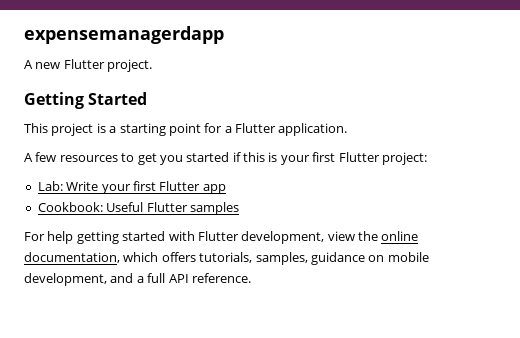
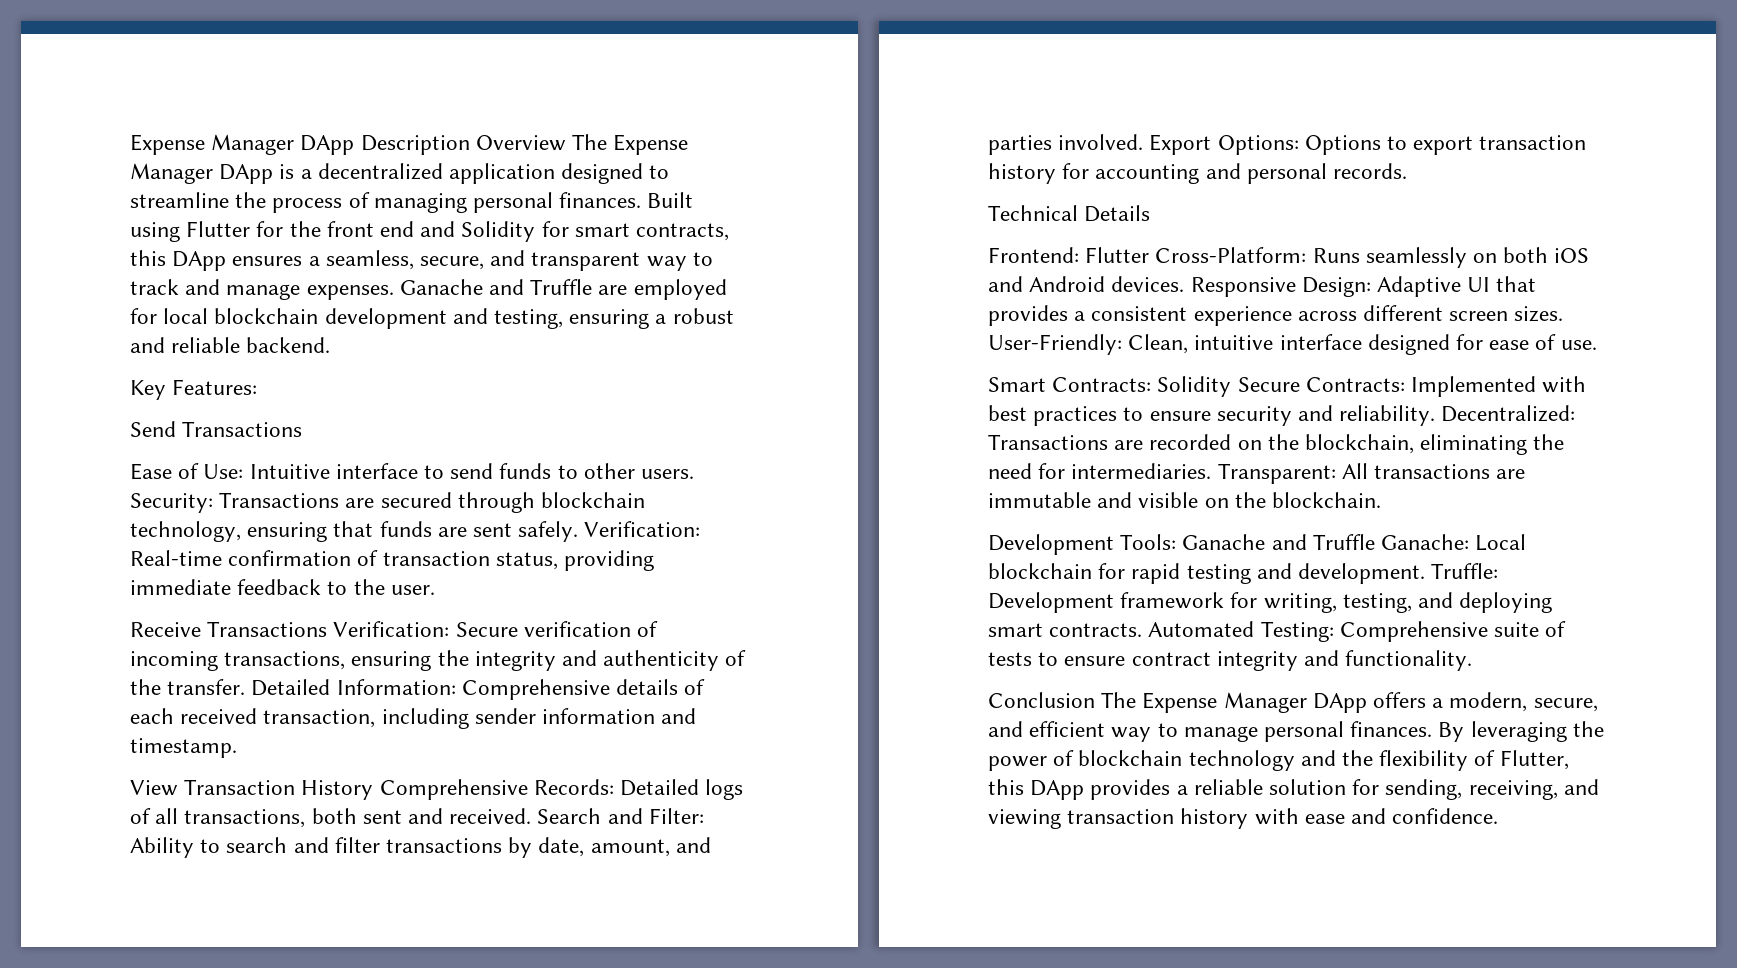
[24,26,224,44] [24,59,153,72] [24,92,148,109] [24,123,348,136] [24,152,427,165] [37,181,226,194] [37,202,239,215] [24,231,419,244] [24,252,429,265] [24,273,251,286] expensemanagerdapp // A new Flutter project. // Getting Started // This project is a starting point for a Flutter application. // A few resources to get you started if this is your first Flutter project: // Lab: Write your first Flutter app // Cookbook: Useful Flutter samples // For help getting started with Flutter development, view the online documentation, which offers tutorials, samples, guidance on mobile development, and a full API reference. -> [130,134,689,155] [130,163,670,184] [130,192,694,213] [130,221,730,242] [130,250,713,271] [130,279,727,300] [130,308,734,329] [130,337,331,353] [130,379,258,400] [130,421,303,437] [130,463,695,480] [130,492,646,513] [130,521,701,542] [130,550,655,571] [130,579,435,595] [130,621,659,637] [130,650,747,671] [130,679,706,700] [130,708,697,729] [130,738,237,758] [130,779,744,800] [130,808,704,828] [130,837,711,858] [988,134,1587,155] [988,163,1408,184] [988,205,1151,222] [988,247,1590,268] [988,276,1537,297] [988,305,1564,326] [988,334,1597,355] [988,376,1587,397] [988,405,1576,426] [988,434,1565,455] [988,463,1526,484] [988,492,1382,508] [988,534,1527,555] [988,563,1499,584] [988,592,1553,613] [988,621,1567,642] [988,650,1473,671] [988,692,1598,713] [988,721,1604,742] [988,750,1569,771] [988,779,1599,800] [988,808,1499,829] Expense Manager DApp Description Overview The Expense Manager DApp is a decentralized application designed to streamline the process of managing personal finances. Built using Flutter for the front end and Solidity for smart contracts, this DApp ensures a seamless, secure, and transparent way to track and manage expenses. Ganache and Truffle are employed for local blockchain development and testing, ensuring a robust and reliable backend. // Key Features: // Send Transactions // Ease of Use: Intuitive interface to send funds to other users. Security: Transactions are secured through blockchain technology, ensuring that funds are sent safely. Verification: Real-time confirmation of transaction status, providing immediate feedback to the user. // Receive Transactions Verification: Secure verification of incoming transactions, ensuring the integrity and authenticity of the transfer. Detailed Information: Comprehensive details of each received transaction, including sender information and timestamp. // View Transaction History Comprehensive Records: Detailed logs of all transactions, both sent and received. Search and Filter: Ability to search and filter transactions by date, amount, and parties involved. Export Options: Options to export transaction history for accounting and personal records. // Technical Details // Frontend: Flutter Cross-Platform: Runs seamlessly on both iOS and Android devices. Responsive Design: Adaptive UI that provides a consistent experience across different screen sizes. User-Friendly: Clean, intuitive interface designed for ease of use. // Smart Contracts: Solidity Secure Contracts: Implemented with best practices to ensure security and reliability. Decentralized: Transactions are recorded on the blockchain, eliminating the need for intermediaries. Transparent: All transactions are immutable and visible on the blockchain. // Development Tools: Ganache and Truffle Ganache: Local blockchain for rapid testing and development. Truffle: Development framework for writing, testing, and deploying smart contracts. Automated Testing: Comprehensive suite of tests to ensure contract integrity and functionality. // Conclusion The Expense Manager DApp offers a modern, secure, and efficient way to manage personal finances. By leveraging the power of blockchain technology and the flexibility of Flutter, this DApp provides a reliable solution for sending, receiving, and viewing transaction history with ease and confidence.

